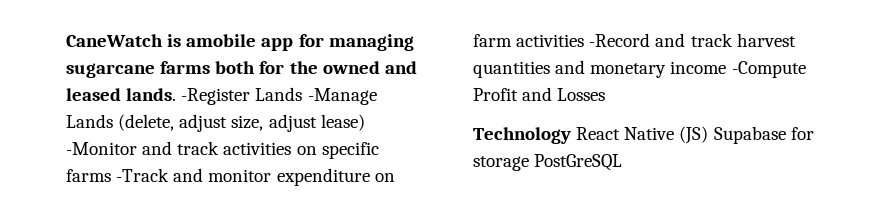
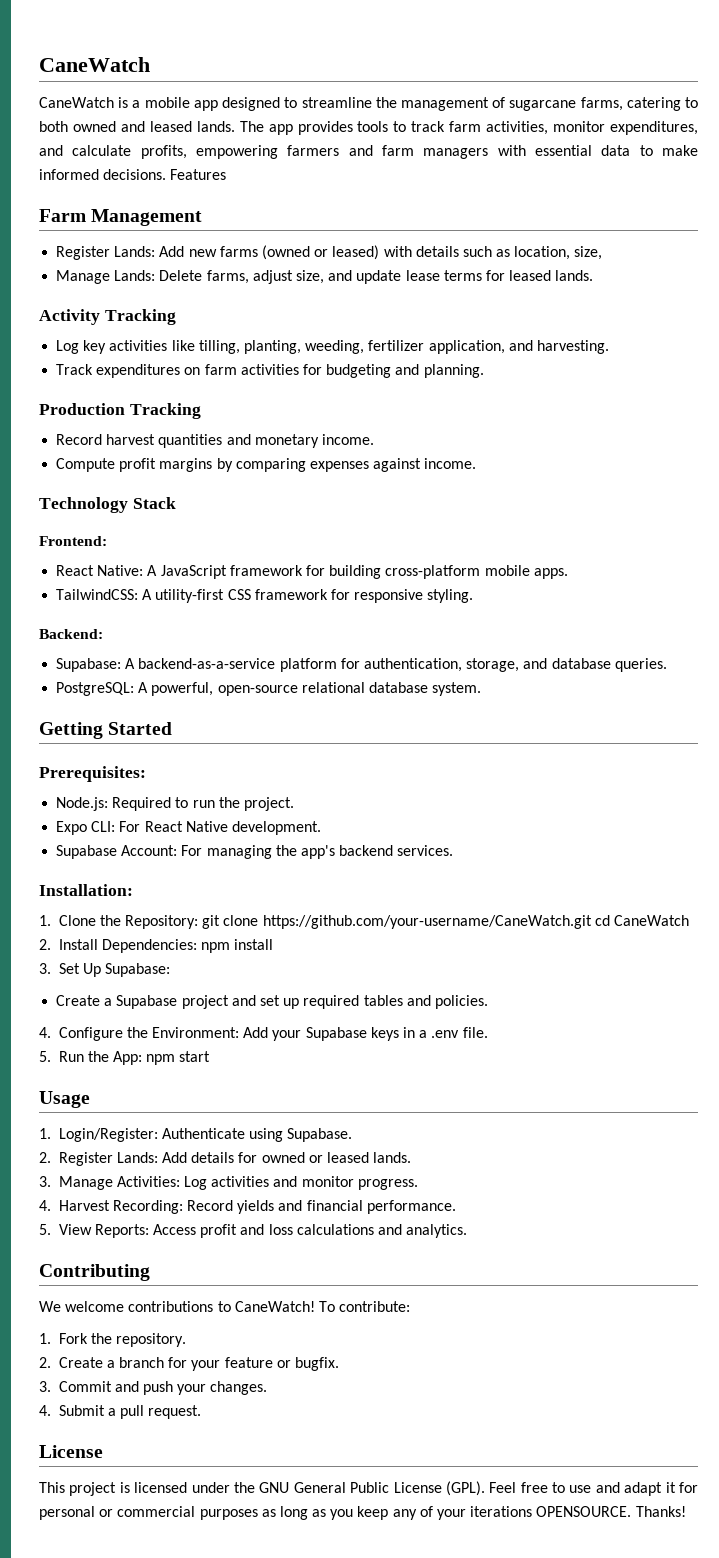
[66,34,414,51] [66,61,417,78] [66,87,377,105] [66,114,365,132] [66,141,379,159] [66,168,395,186] [473,33,796,47] [473,60,806,78] [473,87,606,101] [473,126,814,144] [473,154,623,171] CaneWatch is amobile app for managing sugarcane farms both for the owned and leased lands. -Register Lands -Manage Lands (delete, adjust size, adjust lease) -Monitor and track activities on specific farms -Track and monitor expenditure on farm activities -Record and track harvest quantities and monetary income -Compute Profit and Losses // Technology React Native (JS) Supabase for storage PostGreSQL -> [39,57,150,72] [39,97,698,111] [39,121,698,135] [39,145,699,159] [39,169,227,180] [39,209,203,226] [56,245,603,260] [56,270,594,284] [39,309,176,325] [56,340,609,354] [56,364,484,378] [39,403,201,419] [56,434,374,448] [56,458,477,472] [39,497,176,513] [39,536,107,546] [56,565,568,579] [56,589,474,603] [39,629,103,639] [56,658,667,672] [56,682,482,696] [39,722,173,739] [39,766,146,782] [56,797,294,811] [56,821,321,835] [56,845,454,859] [39,884,133,896] [39,915,690,929] [39,939,274,953] [39,963,171,977] [56,995,488,1009] [39,1027,488,1041] [39,1051,211,1065] [39,1091,90,1108] [39,1128,353,1142] [39,1152,412,1166] [39,1176,418,1190] [39,1200,456,1214] [39,1224,468,1238] [39,1264,150,1281] [39,1301,411,1312] [39,1333,187,1347] [39,1357,340,1371] [39,1381,268,1395] [39,1405,202,1419] [39,1445,103,1458] [39,1481,699,1496] [39,1506,686,1520] CaneWatch // CaneWatch is a mobile app designed to streamline the management of sugarcane farms, catering to both owned and leased lands. The app provides tools to track farm activities, monitor expenditures, and calculate profits, empowering farmers and farm managers with essential data to make informed decisions. Features // Farm Management // Register Lands: Add new farms (owned or leased) with details such as location, size, // Manage Lands: Delete farms, adjust size, and update lease terms for leased lands. // Activity Tracking // Log key activities like tilling, planting, weeding, fertilizer application, and harvesting. // Track expenditures on farm activities for budgeting and planning. // Production Tracking // Record harvest quantities and monetary income. // Compute profit margins by comparing expenses against income. // Technology Stack // Frontend: // React Native: A JavaScript framework for building cross-platform mobile apps. // TailwindCSS: A utility-first CSS framework for responsive styling. // Backend: // Supabase: A backend-as-a-service platform for authentication, storage, and database queries. // PostgreSQL: A powerful, open-source relational database system. // Getting Started // Prerequisites: // Node.js: Required to run the project. // Expo CLI: For React Native development. // Supabase Account: For managing the app's backend services. // Installation: // 1. Clone the Repository: git clone https://github.com/your-username/CaneWatch.git cd CaneWatch // 2. Install Dependencies: npm install // 3. Set Up Supabase: // Create a Supabase project and set up required tables and policies. // 4. Configure the Environment: Add your Supabase keys in a .env file. // 5. Run the App: npm start // Usage // 1. Login/Register: Authenticate using Supabase. // 2. Register Lands: Add details for owned or leased lands. // 3. Manage Activities: Log activities and monitor progress. // 4. Harvest Recording: Record yields and financial performance. // 5. View Reports: Access profit and loss calculations and analytics. // Contributing // We welcome contributions to CaneWatch! To contribute: // 1. Fork the repository. // 2. Create a branch for your feature or bugfix. // 3. Commit and push your changes. // 4. Submit a pull request. // License // This project is licensed under the GNU General Public License (GPL). Feel free to use and adapt it for personal or commercial purposes as long as you keep any of your iterations OPENSOURCE. Thanks!

